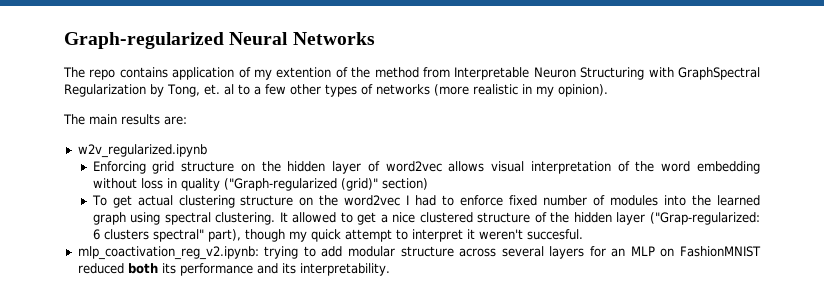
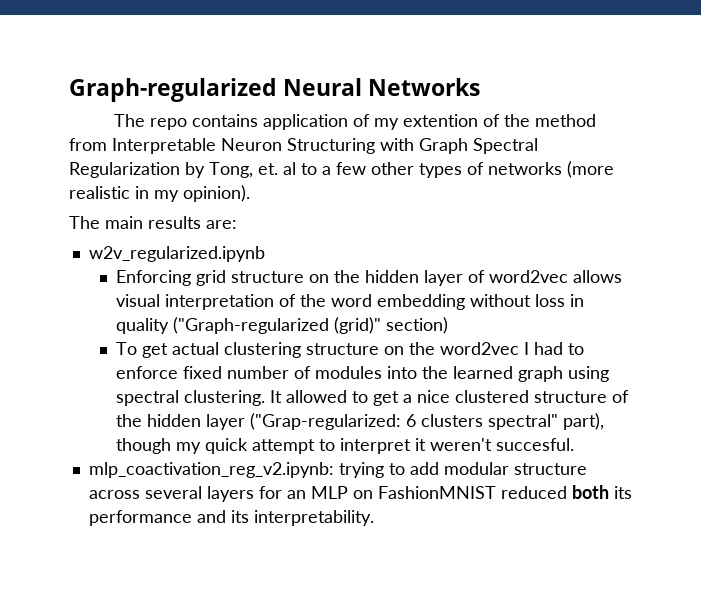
[677,67,760,80] GraphSpectral -> [419,138,538,154] Graph Spectral

